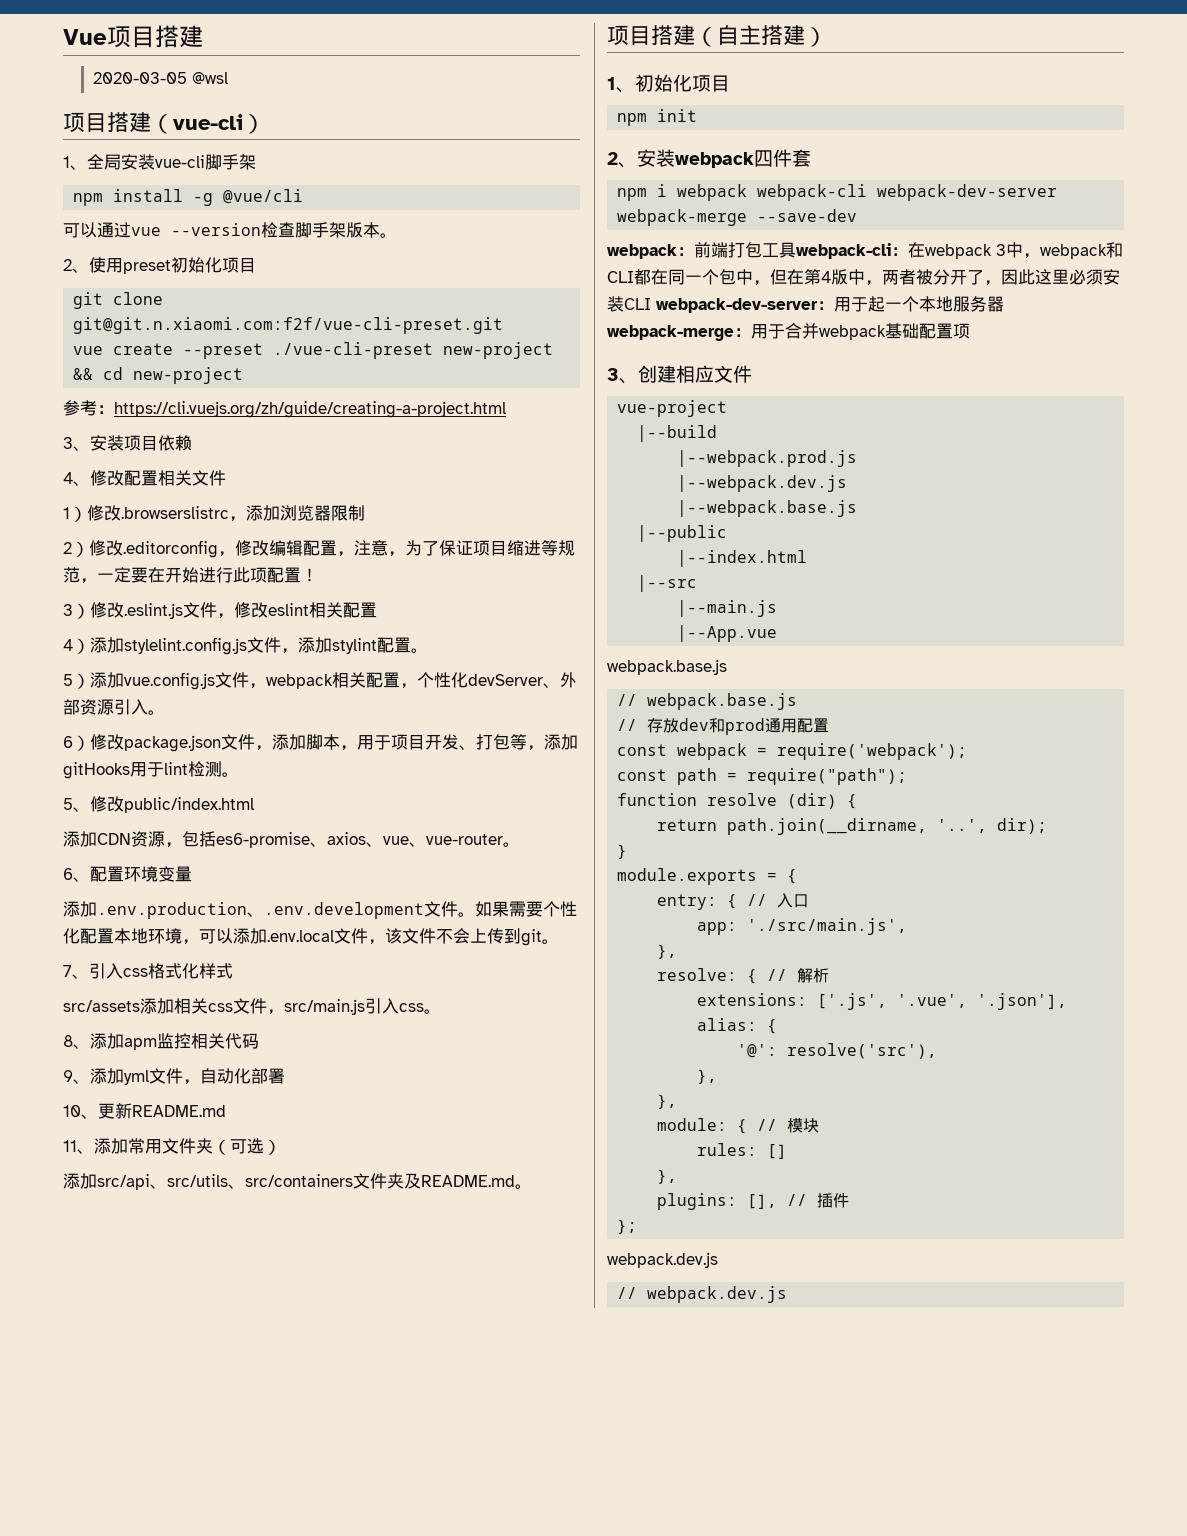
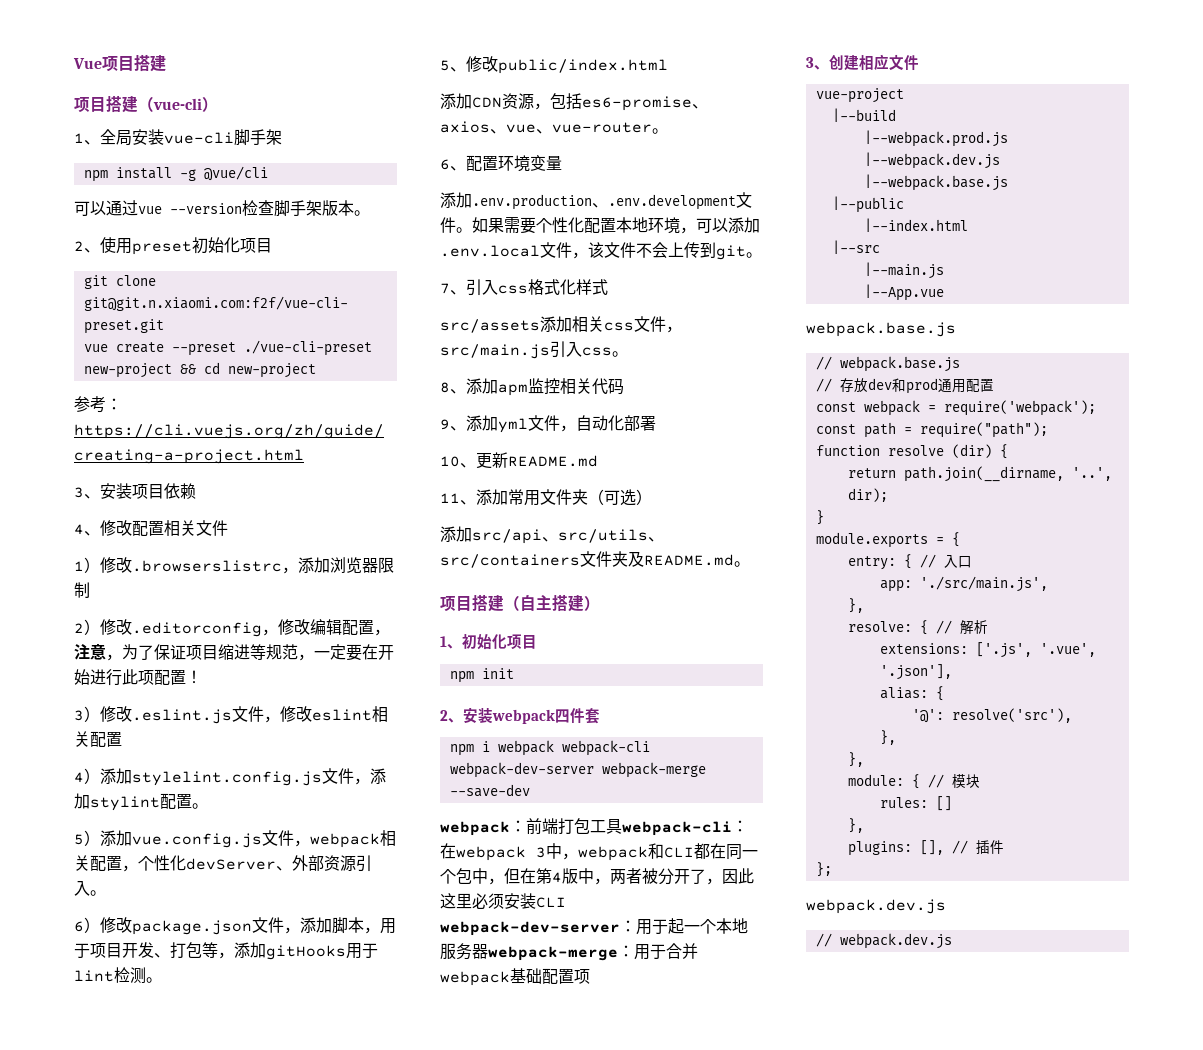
[93,72,229,84] // 2020-03-05 @wsl -> (166, 63) none

